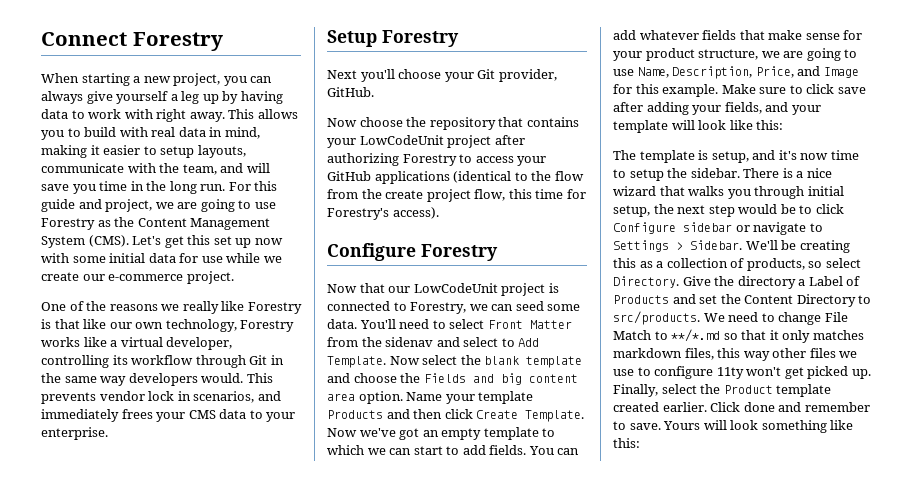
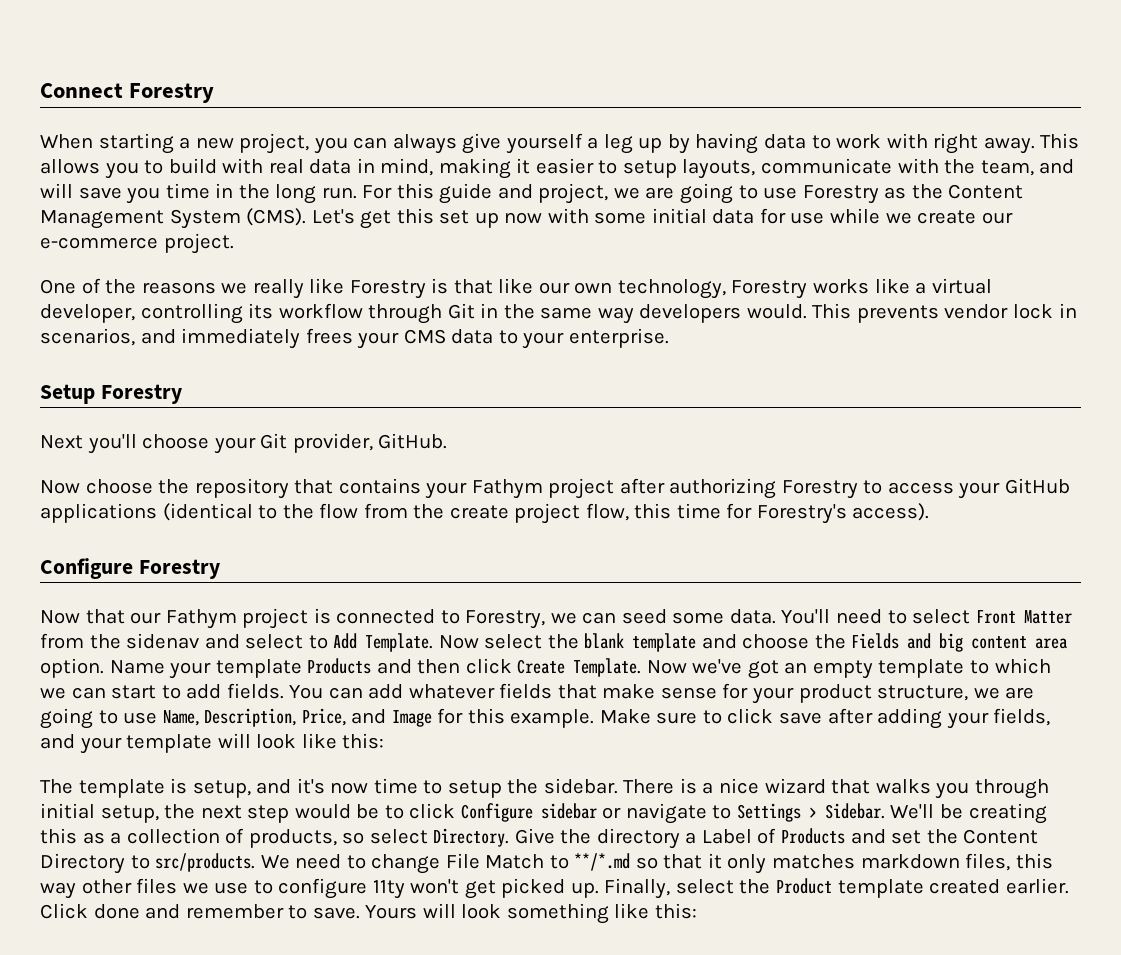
[359,135,444,145] LowCodeUnit -> [471,479,543,499] Fathym
[413,283,498,293] LowCodeUnit -> [165,609,237,629] Fathym

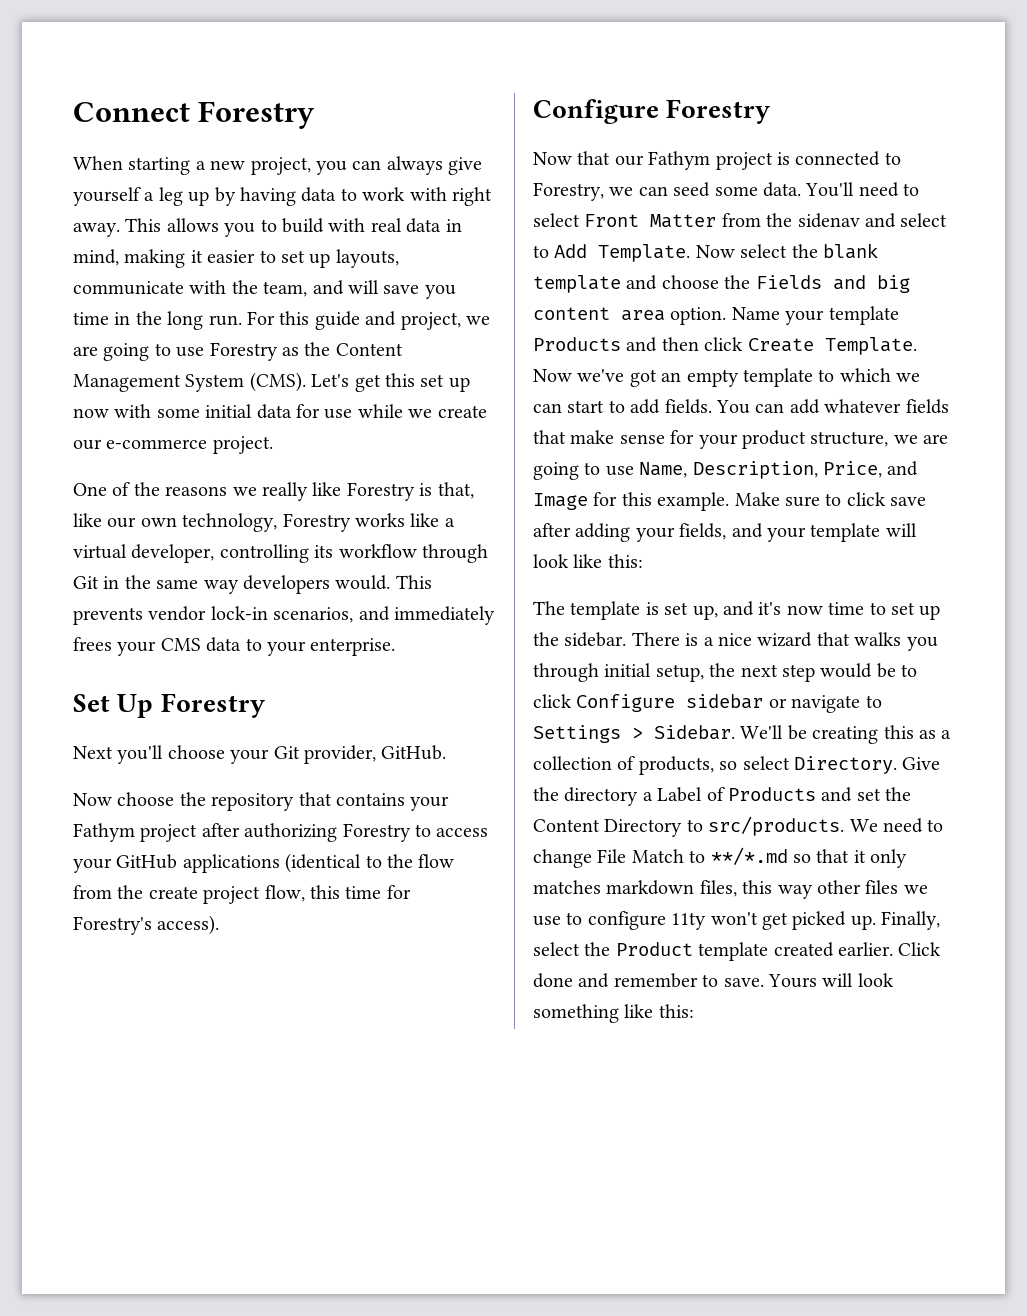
[622,160,677,178] setup -> [281,250,331,268] set up
[453,279,493,294] that -> [437,482,474,499] that,
[1013,303,1077,319] lock in -> [210,606,268,620] lock-in
[40,384,95,404] Setup -> [73,694,154,718] Set Up
[192,780,251,798] setup, -> [664,602,718,620] set up,
[447,780,502,798] setup -> [891,602,941,620] set up

